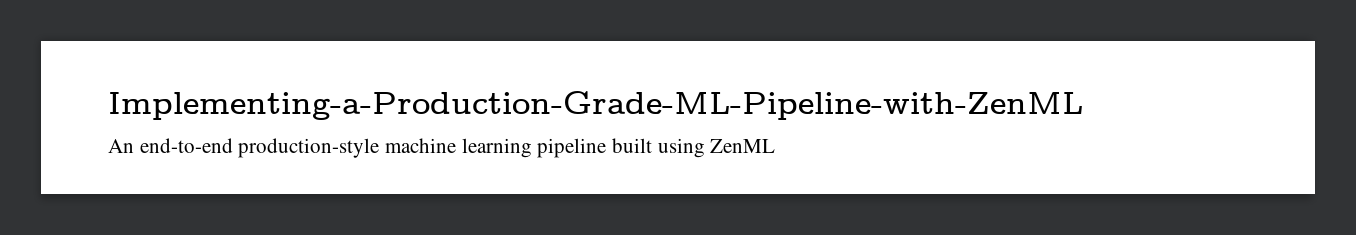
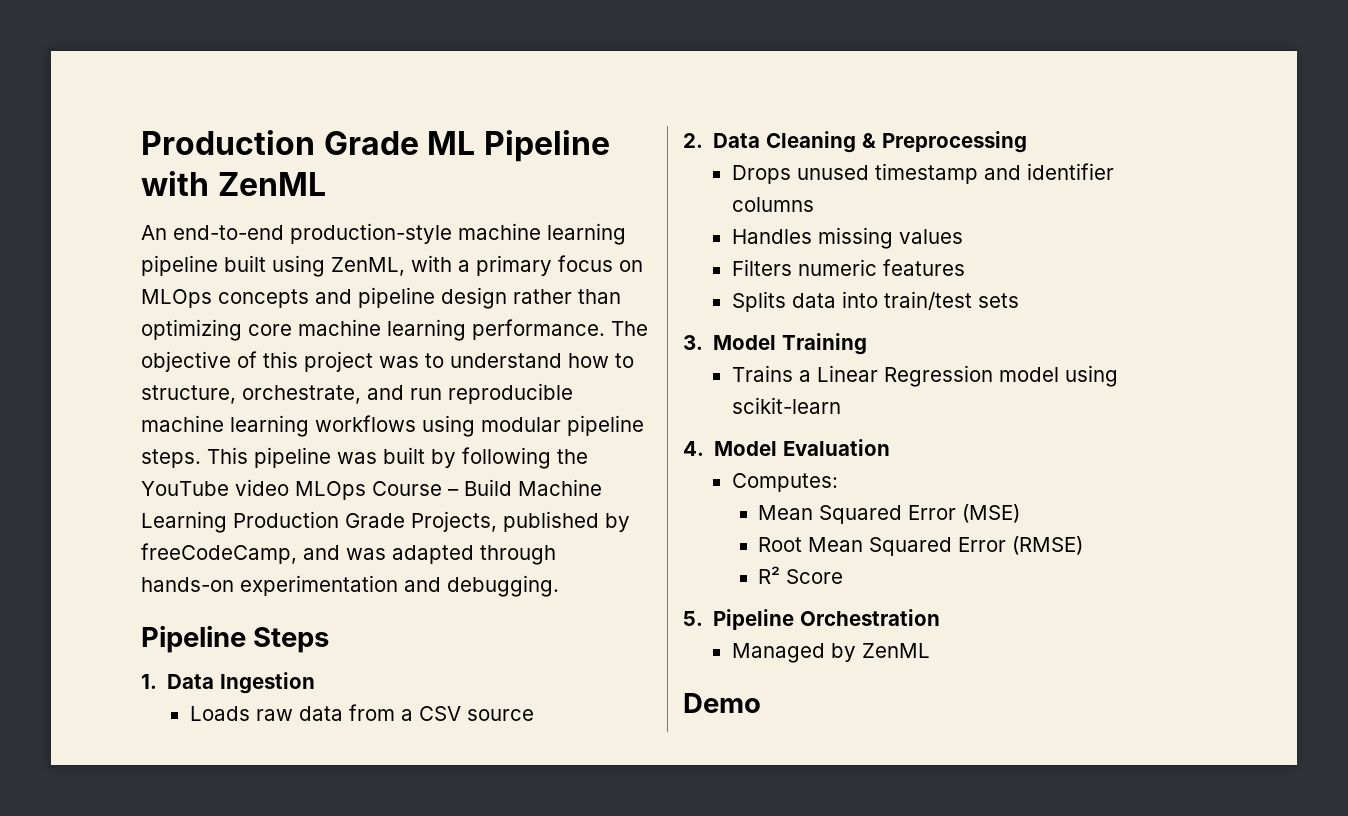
[108,91,1083,120] Implementing-a-Production-Grade-ML-Pipeline-with-ZenML -> [141,130,610,162] [141,171,326,196] Production Grade ML Pipeline with ZenML
[710,139,776,153] ZenML -> [331,255,643,276] [141,287,621,309] [141,319,648,341] [141,351,634,372] [141,383,573,404] [141,415,644,437] [141,447,588,469] [141,479,602,500] [141,511,630,533] [141,543,556,565] [141,575,559,597] [141,625,330,653] [141,672,316,694] [189,704,534,721] [683,131,1028,153] [731,163,1114,184] [731,197,814,212] [731,227,963,249] [731,259,965,276] [731,291,1019,312] [683,333,868,355] [731,365,1118,387] [731,397,841,414] [683,439,891,456] [731,473,838,492] [757,504,1020,524] [757,536,1083,556] [757,566,843,584] [683,609,941,630] [731,643,930,663] [683,693,761,713] ZenML, with a primary focus on MLOps concepts and pipeline design rather than optimizing core machine learning performance. The objective of this project was to understand how to structure, orchestrate, and run reproducible machine learning workflows using modular pipeline steps. This pipeline was built by following the YouTube video MLOps Course – Build Machine Learning Production Grade Projects, published by freeCodeCamp, and was adapted through hands-on experimentation and debugging. // Pipeline Steps // 1. Data Ingestion // Loads raw data from a CSV source // 2. Data Cleaning & Preprocessing // Drops unused timestamp and identifier columns // Handles missing values // Filters numeric features // Splits data into train/test sets // 3. Model Training // Trains a Linear Regression model using scikit-learn // 4. Model Evaluation // Computes: // Mean Squared Error (MSE) // Root Mean Squared Error (RMSE) // R² Score // 5. Pipeline Orchestration // Managed by ZenML // Demo

